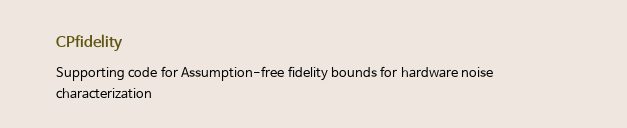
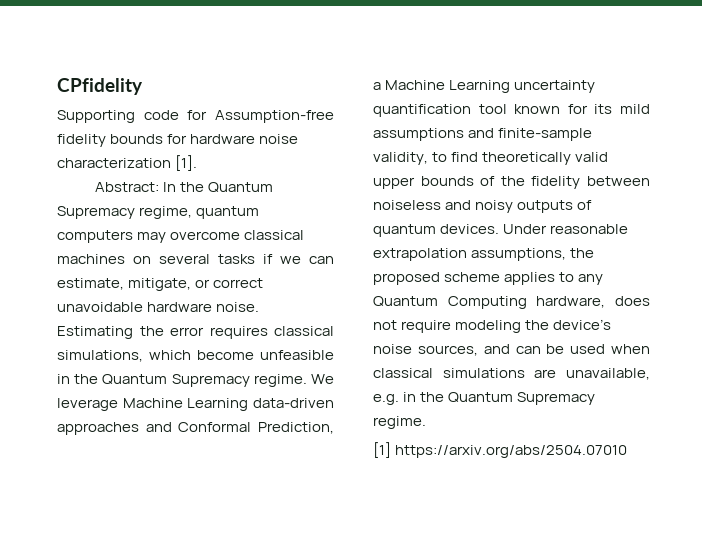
(152, 93) none -> [175,155,198,171] [94,182,274,193] [57,206,260,219] [57,230,305,243] [57,254,334,264] [57,278,264,291] [57,302,260,312] [57,326,334,339] [57,350,334,362] [57,374,334,387] [57,398,334,411] [57,422,334,435] [373,80,596,93] [373,104,650,117] [373,128,593,141] [373,152,609,165] [373,176,650,189] [373,200,593,213] [373,224,629,237] [373,248,595,261] [373,272,604,285] [373,296,650,309] [373,319,612,333] [373,344,650,356] [373,368,650,380] [373,392,596,405] [373,416,426,429] [373,442,628,458] [1]. // Abstract: In the Quantum Supremacy regime, quantum computers may overcome classical machines on several tasks if we can estimate, mitigate, or correct unavoidable hardware noise. Estimating the error requires classical simulations, which become unfeasible in the Quantum Supremacy regime. We leverage Machine Learning data-driven approaches and Conformal Prediction, a Machine Learning uncertainty quantification tool known for its mild assumptions and finite-sample validity, to find theoretically valid upper bounds of the fidelity between noiseless and noisy outputs of quantum devices. Under reasonable extrapolation assumptions, the proposed scheme applies to any Quantum Computing hardware, does not require modeling the device’s noise sources, and can be used when classical simulations are unavailable, e.g. in the Quantum Supremacy regime. // [1] https://arxiv.org/abs/2504.07010

